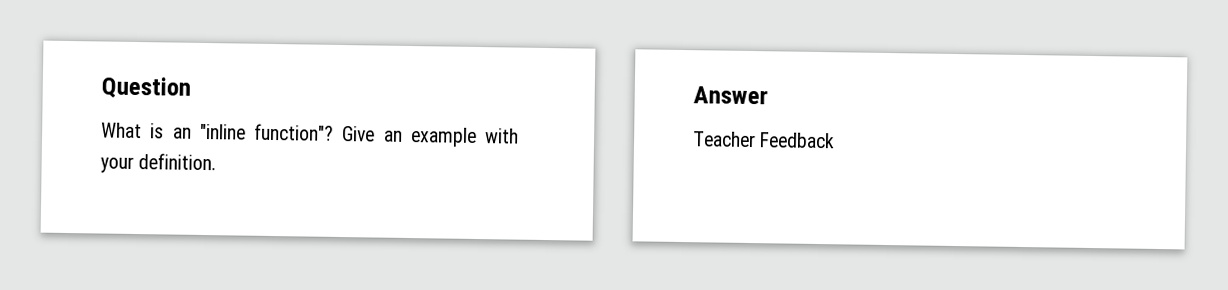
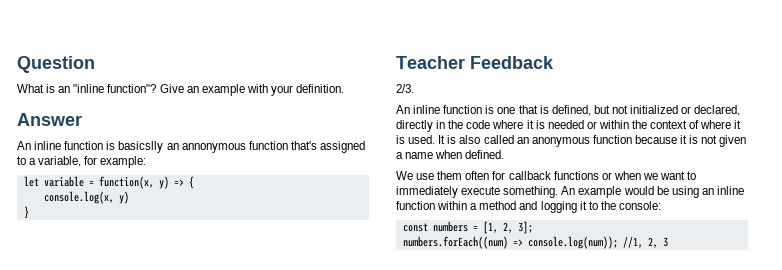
[692,131,836,149] Teacher Feedback -> [17,141,365,153] [17,156,147,168] [23,176,194,189] [43,191,129,204] [23,206,29,219] [396,56,554,69] [396,84,414,93] [396,105,741,116] [396,120,742,132] [396,135,747,147] [396,150,505,159] [396,171,697,180] [396,186,744,198] [396,201,661,213] [402,221,533,234] [402,236,668,249] An inline function is basicslly an annonymous function that's assigned to a variable, for example: // let variable = function(x, y) => { // console.log(x, y) // } // Teacher Feedback // 2/3. // An inline function is one that is defined, but not initialized or declared, directly in the code where it is needed or within the context of where it is used. It is also called an anonymous function because it is not given a name when defined. // We use them often for callback functions or when we want to immediately execute something. An example would be using an inline function within a method and logging it to the console: // const numbers = [1, 2, 3]; // numbers.forEach((num) => console.log(num)); //1, 2, 3

